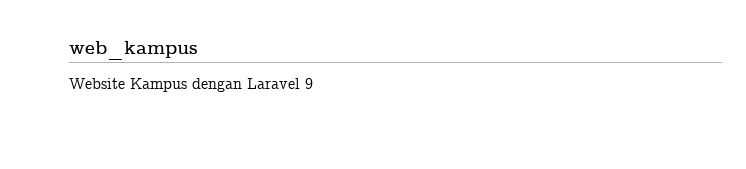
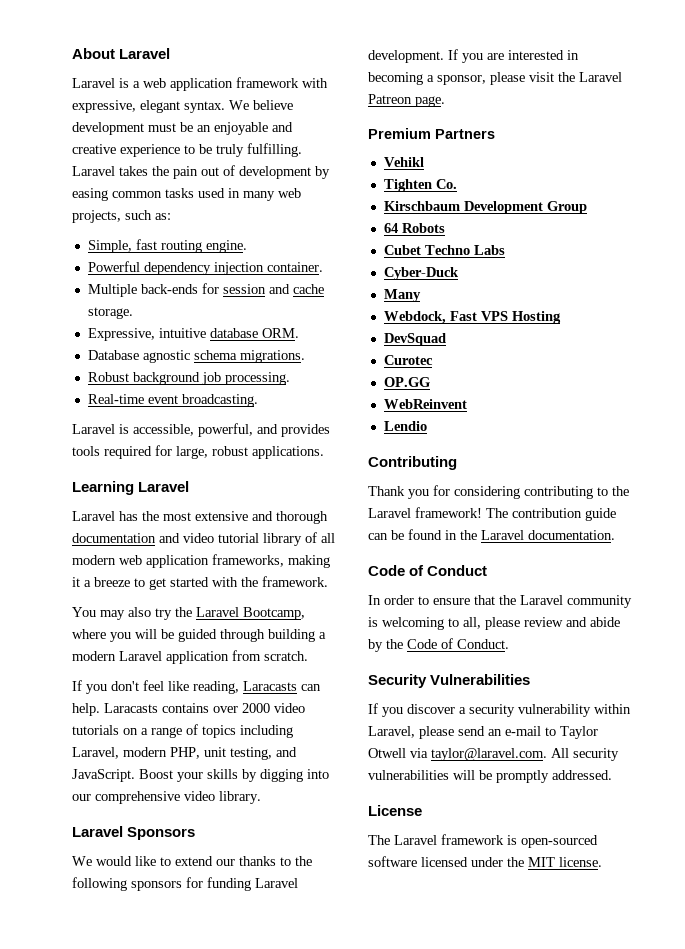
[69,41,198,60] [69,78,313,92] web_kampus // Website Kampus dengan Laravel 9 -> [72,48,171,59] [72,77,328,91] [72,100,293,113] [72,122,293,135] [72,143,302,157] [72,165,330,179] [72,188,301,201] [72,210,171,223] [87,239,247,253] [87,261,323,275] [87,283,324,297] [87,307,133,319] [87,328,299,341] [87,350,305,363] [87,372,290,385] [87,394,258,407] [72,423,330,437] [72,445,324,459] [72,481,190,495] [72,511,328,524] [72,532,335,546] [72,554,330,568] [72,576,328,590] [72,607,305,620] [72,629,326,642] [72,650,308,664] [72,680,321,694] [72,703,305,716] [72,724,293,738] [72,747,297,760] [72,769,329,782] [72,791,261,804] [72,826,196,840] [72,856,312,866] [72,877,298,891] [368,49,579,63] [368,72,622,85] [368,94,445,107] [368,128,495,139] [383,157,424,167] [383,179,457,192] [383,201,587,214] [383,223,445,233] [383,245,505,255] [383,267,459,280] [383,289,421,302] [383,311,561,324] [383,333,446,346] [383,355,433,365] [383,377,430,387] [383,399,467,409] [383,421,427,431] [368,456,457,470] [368,485,629,499] [368,507,616,521] [368,529,615,540] [368,565,488,576] [368,595,632,608] [368,617,620,630] [368,638,509,652] [368,674,531,688] [368,703,631,717] [368,726,598,739] [368,748,619,761] [368,770,612,783] [368,805,422,816] [368,834,598,848] [368,856,602,867] About Laravel // Laravel is a web application framework with expressive, elegant syntax. We believe development must be an enjoyable and creative experience to be truly fulfilling. Laravel takes the pain out of development by easing common tasks used in many web projects, such as: // Simple, fast routing engine. // Powerful dependency injection container. // Multiple back-ends for session and cache storage. // Expressive, intuitive database ORM. // Database agnostic schema migrations. // Robust background job processing. // Real-time event broadcasting. // Laravel is accessible, powerful, and provides tools required for large, robust applications. // Learning Laravel // Laravel has the most extensive and thorough documentation and video tutorial library of all modern web application frameworks, making it a breeze to get started with the framework. // You may also try the Laravel Bootcamp, where you will be guided through building a modern Laravel application from scratch. // If you don't feel like reading, Laracasts can help. Laracasts contains over 2000 video tutorials on a range of topics including Laravel, modern PHP, unit testing, and JavaScript. Boost your skills by digging into our comprehensive video library. // Laravel Sponsors // We would like to extend our thanks to the following sponsors for funding Laravel development. If you are interested in becoming a sponsor, please visit the Laravel Patreon page. // Premium Partners // Vehikl // Tighten Co. // Kirschbaum Development Group // 64 Robots // Cubet Techno Labs // Cyber-Duck // Many // Webdock, Fast VPS Hosting // DevSquad // Curotec // OP.GG // WebReinvent // Lendio // Contributing // Thank you for considering contributing to the Laravel framework! The contribution guide can be found in the Laravel documentation. // Code of Conduct // In order to ensure that the Laravel community is welcoming to all, please review and abide by the Code of Conduct. // Security Vulnerabilities // If you discover a security vulnerability within Laravel, please send an e-mail to Taylor Otwell via taylor@laravel.com. All security vulnerabilities will be promptly addressed. // License // The Laravel framework is open-sourced software licensed under the MIT license.

